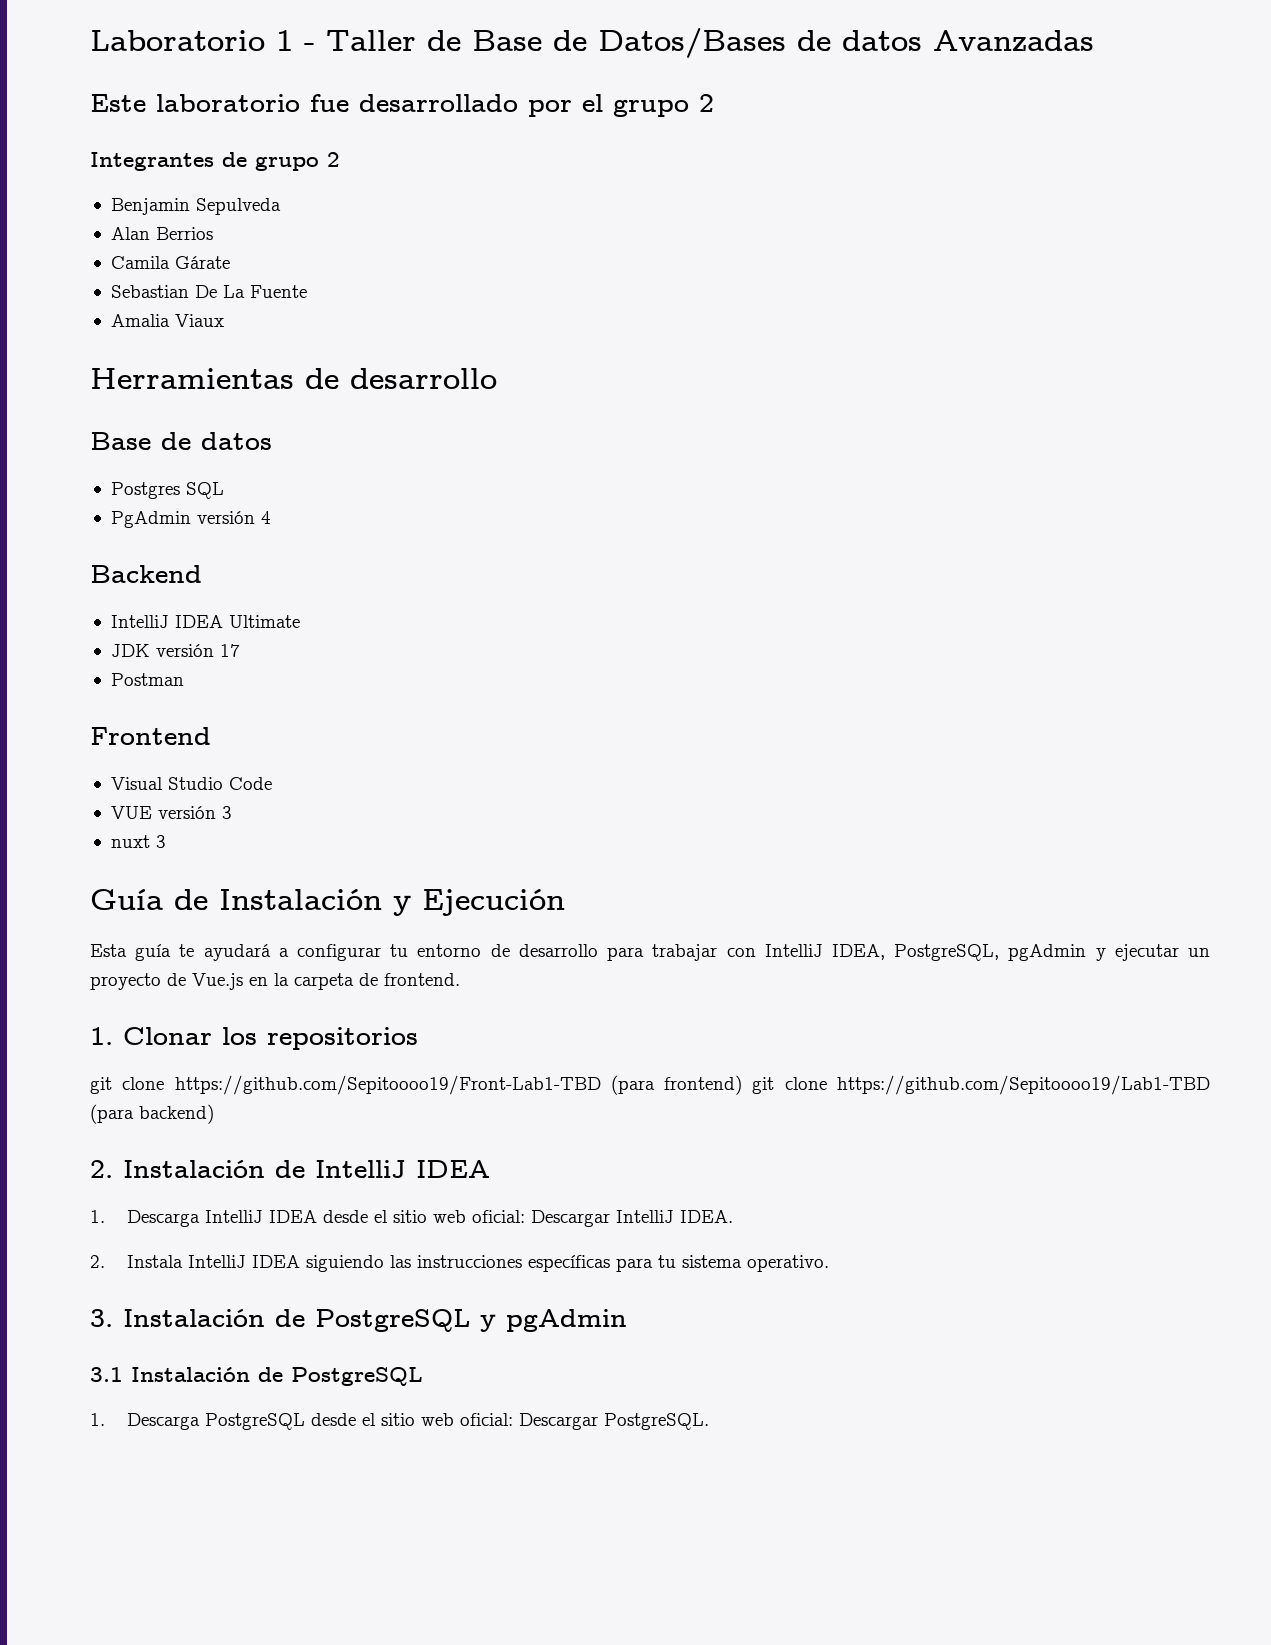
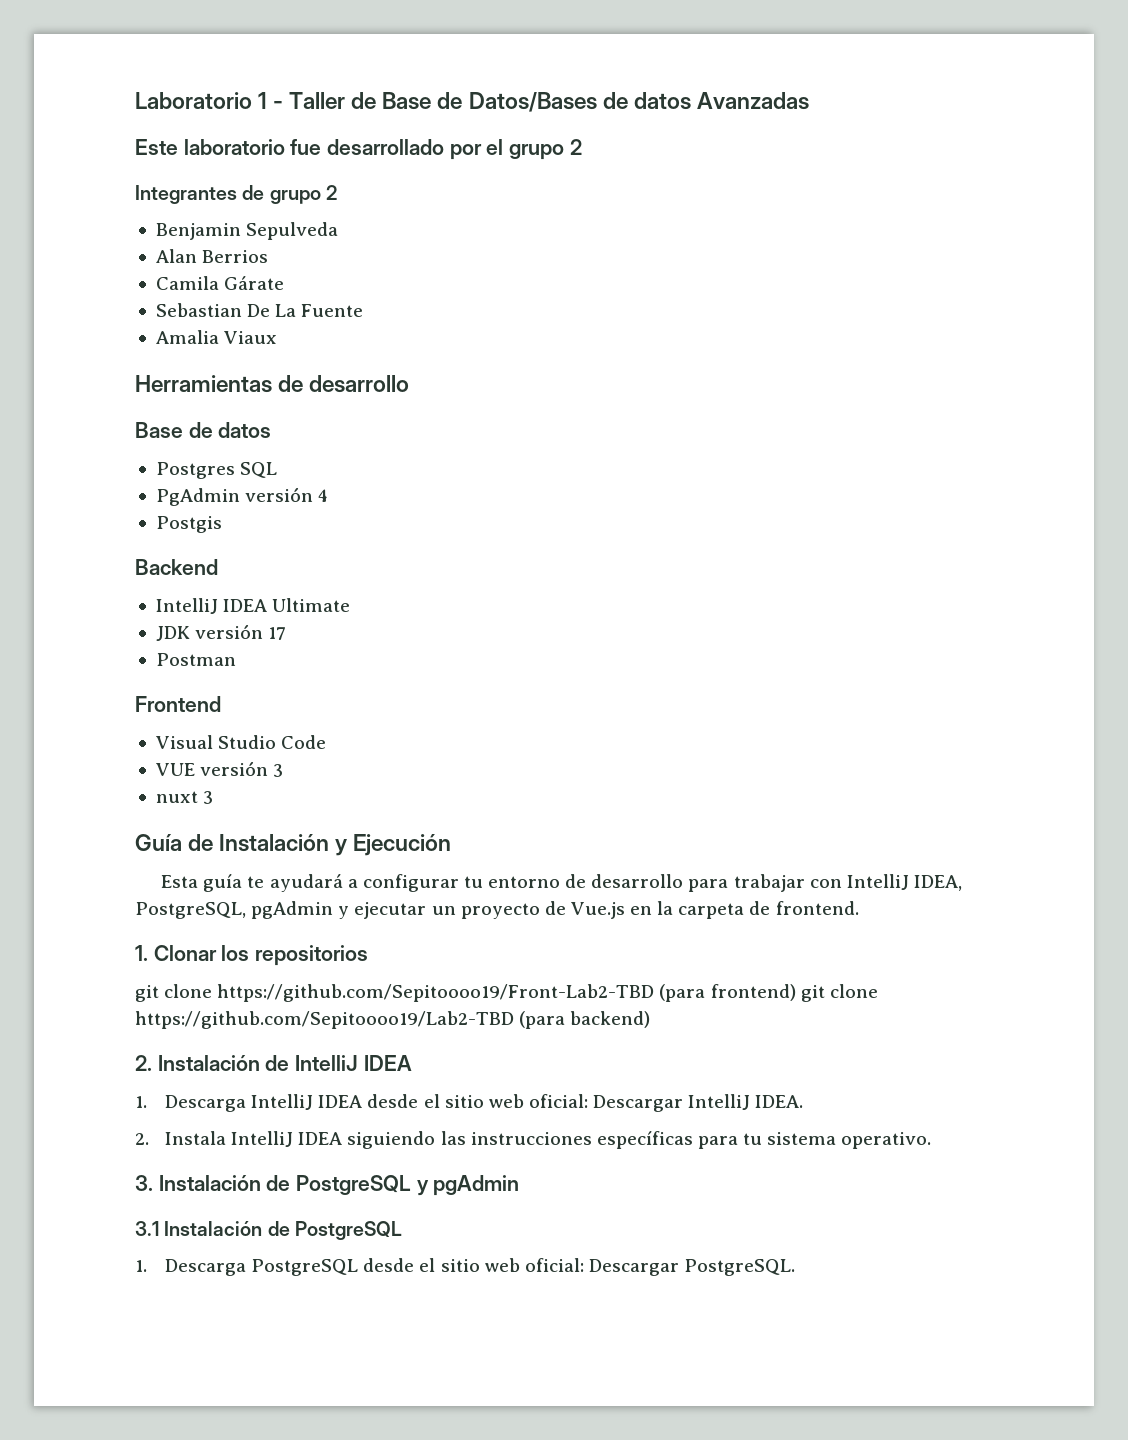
(271, 517) none -> [155,516,222,533] // Postgis
[174,1075,601,1095] https://github.com/Sepitoooo19/Front-Lab1-TBD -> [217,984,655,1002] https://github.com/Sepitoooo19/Front-Lab2-TBD
[837,1075,1211,1095] https://github.com/Sepitoooo19/Lab1-TBD -> [135,1011,514,1029] https://github.com/Sepitoooo19/Lab2-TBD

